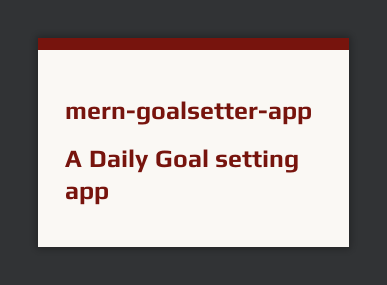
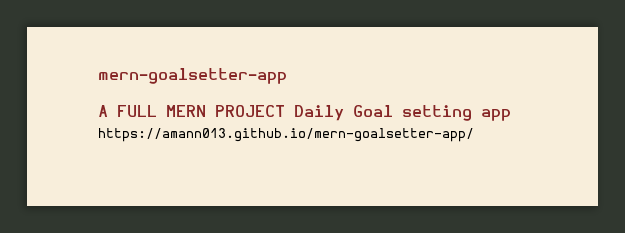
(82, 158) none -> [117,105,285,117] FULL MERN PROJECT
(109, 195) none -> [98,128,474,142] // https://amann013.github.io/mern-goalsetter-app/

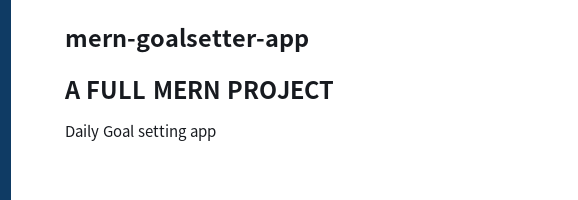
(285, 111) none -> (335, 90) //
[98,128,474,142] // https://amann013.github.io/mern-goalsetter-app/ -> (217, 134) none

